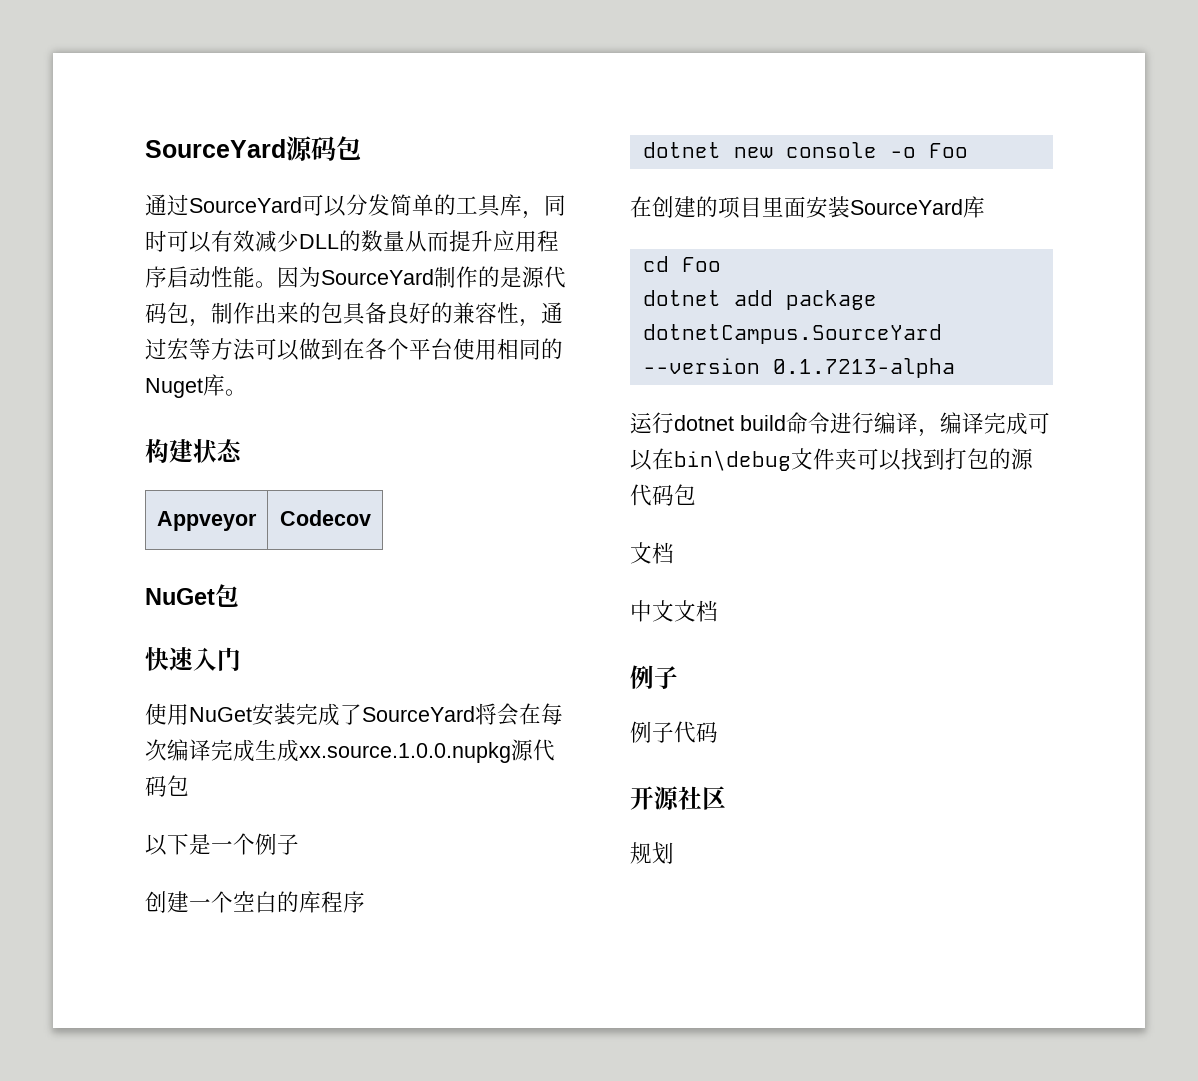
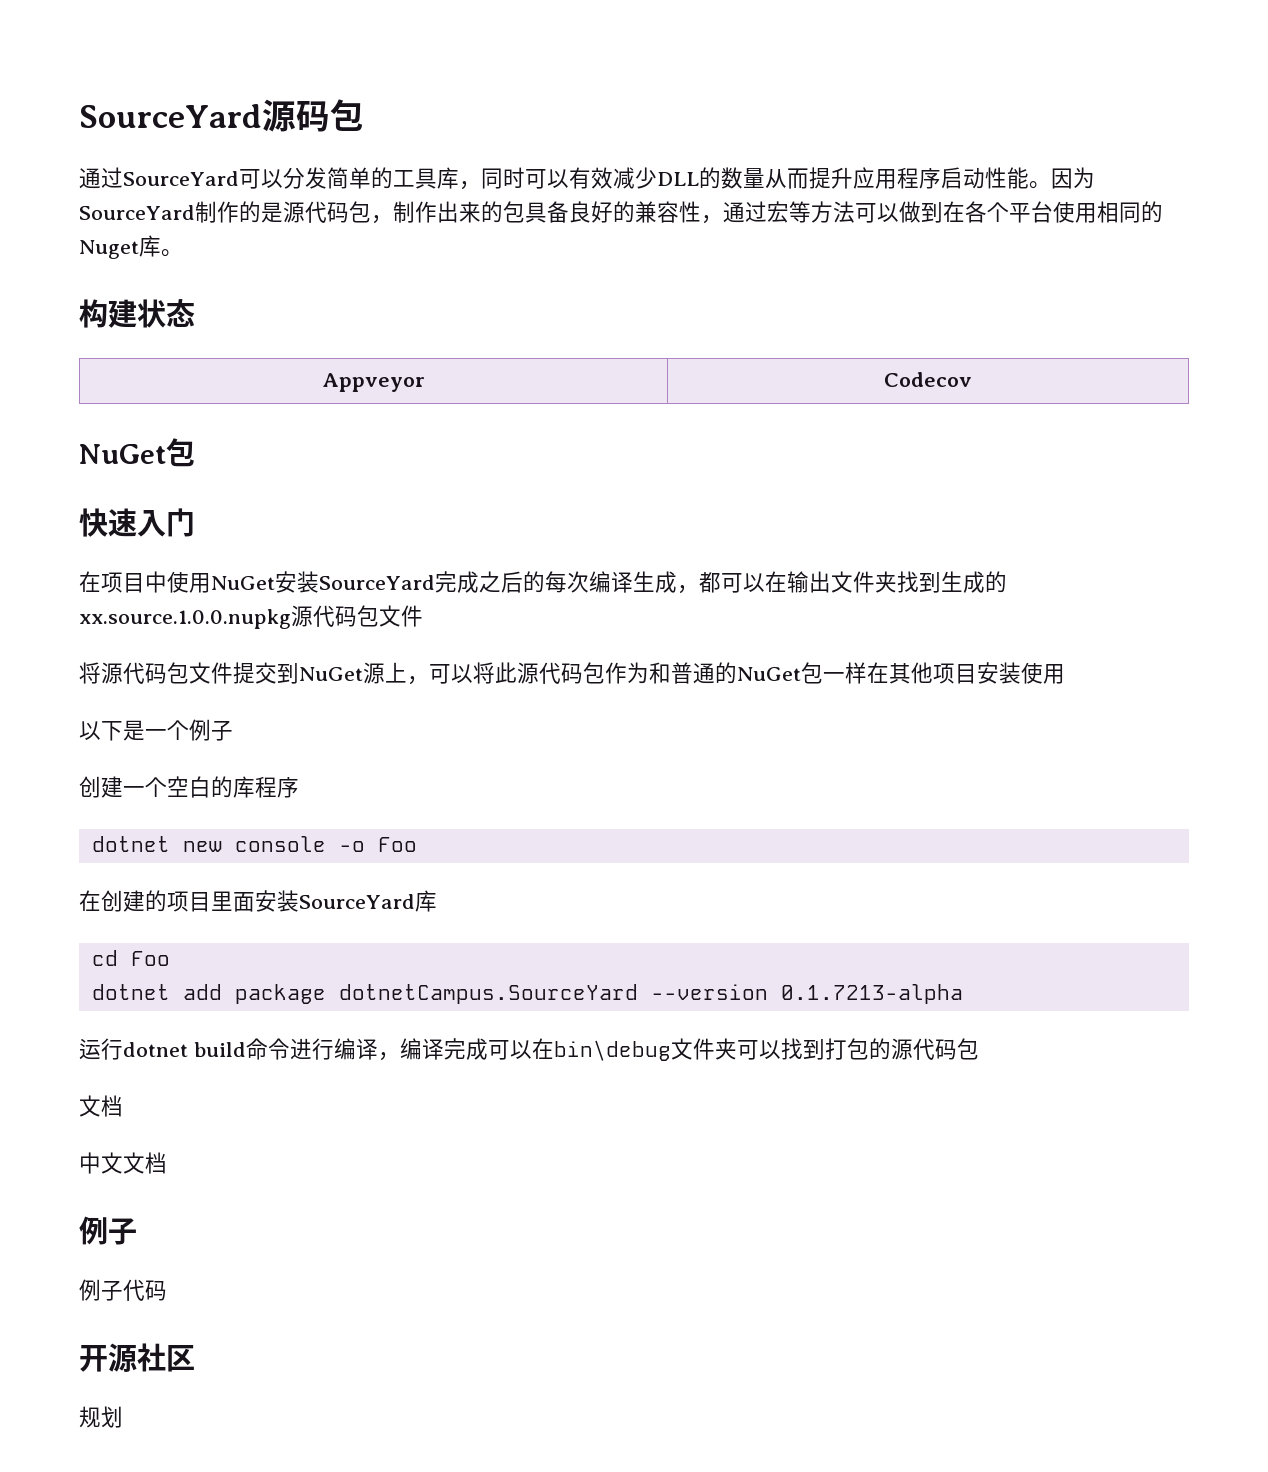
(241, 659) none -> [79,571,167,593] 在项目中
[296,703,563,726] [145,739,555,763] [145,775,189,797] 完成了SourceYard将会在每次编译完成生成xx.source.1.0.0.nupkg源代码包 -> [319,571,1007,594] [79,605,423,629] [79,662,1065,685] SourceYard完成之后的每次编译生成，都可以在输出文件夹找到生成的xx.source.1.0.0.nupkg源代码包文件 // 将源代码包文件提交到NuGet源上，可以将此源代码包作为和普通的NuGet包一样在其他项目安装使用

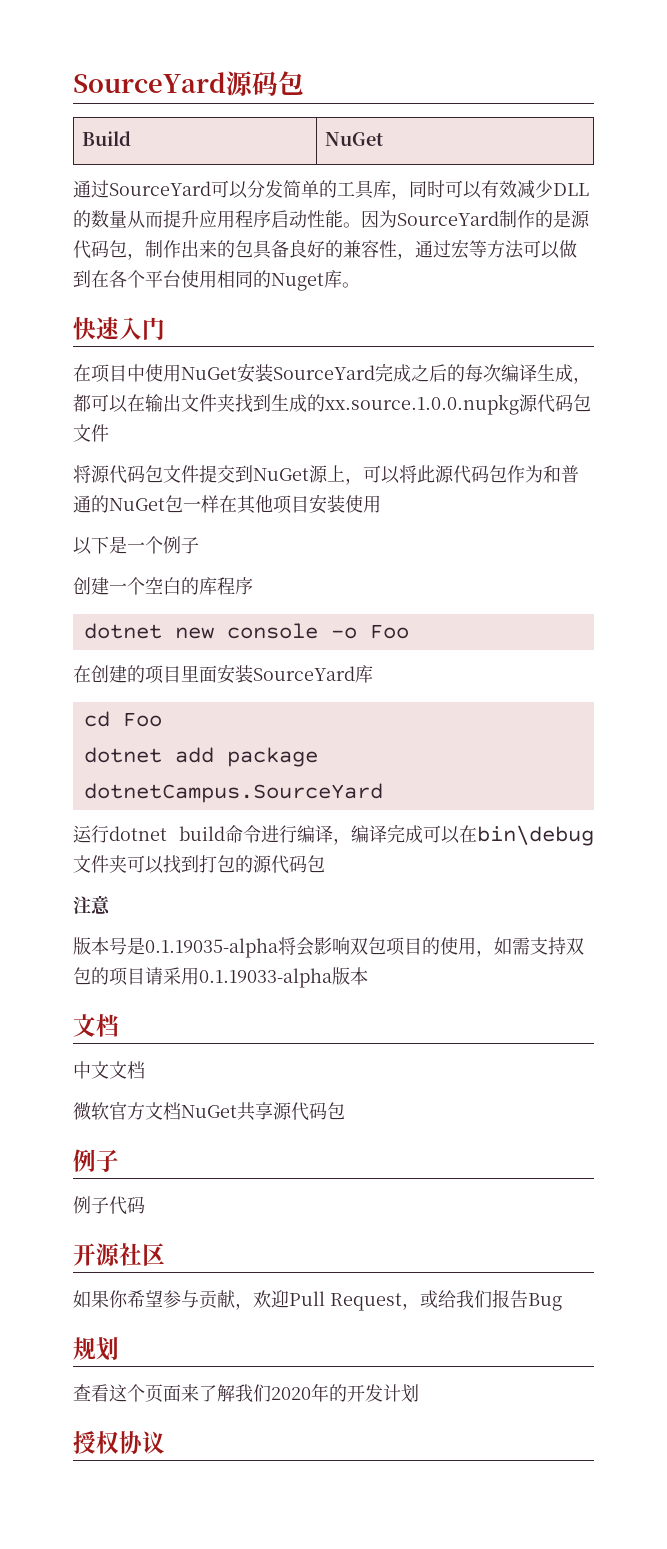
(364, 115) none -> [82,131,132,146] [325,132,384,146] // Build | NuGet
[79,299,195,328] [322,373,425,392] [884,372,972,387] [79,438,195,467] // 构建状态 // Appveyor | Codecov // NuGet包 -> (360, 285) none
[650,984,963,1004] --version 0.1.7213-alpha -> (383, 793) none
[79,1095,123,1117] [79,1152,167,1174] 文档 // 中文文档 -> [73,895,110,915] [73,937,584,958] [73,967,368,988] [73,1014,119,1037] [73,1061,145,1079] [73,1102,345,1121] 注意 // 版本号是0.1.19035-alpha将会影响双包项目的使用，如需支持双包的项目请采用0.1.19033-alpha版本 // 文档 // 中文文档 // 微软官方文档NuGet共享源代码包
[79,1406,123,1428] 规划 -> [73,1289,562,1311] [73,1337,119,1361] [73,1383,419,1403] [73,1431,165,1454] 如果你希望参与贡献，欢迎Pull Request，或给我们报告Bug // 规划 // 查看这个页面来了解我们2020年的开发计划 // 授权协议

